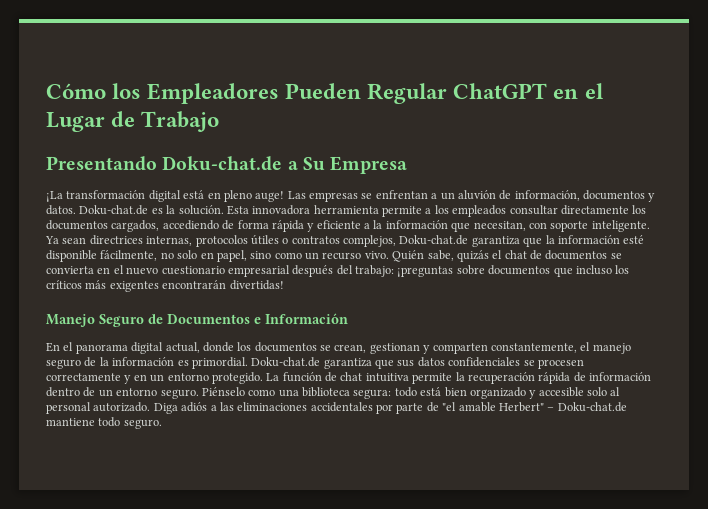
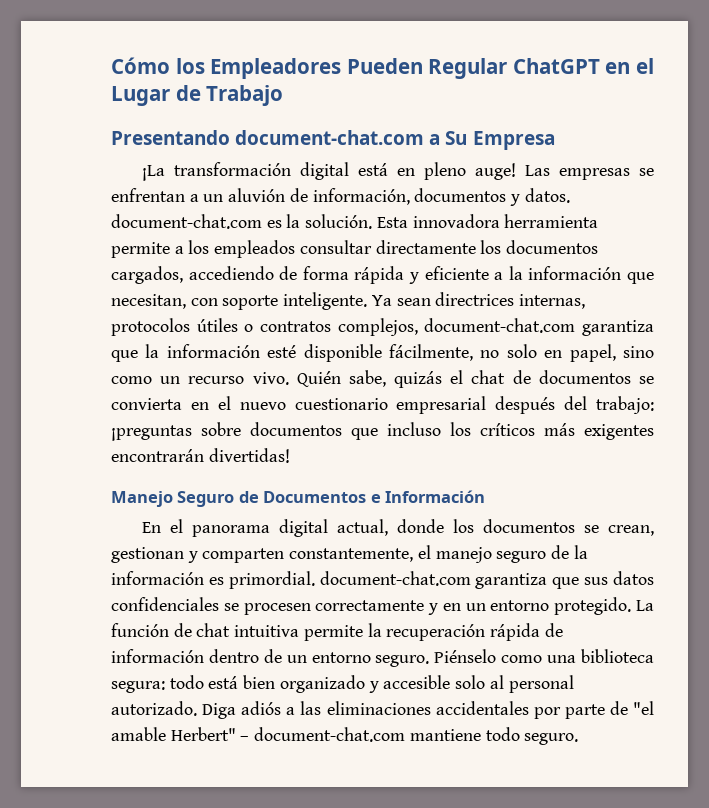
[162,156,283,171] Doku-chat.de -> [235,130,425,145] document-chat.com
[79,205,149,215] Doku-chat.de -> [111,214,262,229] document-chat.com
[399,235,469,245] Doku-chat.de -> [424,318,576,333] document-chat.com
[251,357,321,367] Doku-chat.de -> [319,571,471,586] document-chat.com
[557,402,627,412] Doku-chat.de -> [254,727,406,742] document-chat.com

